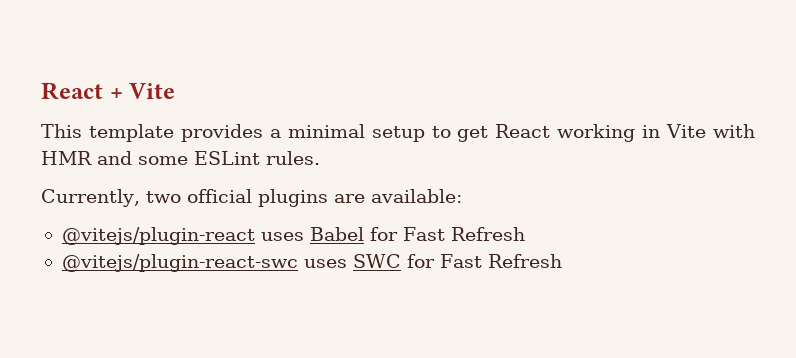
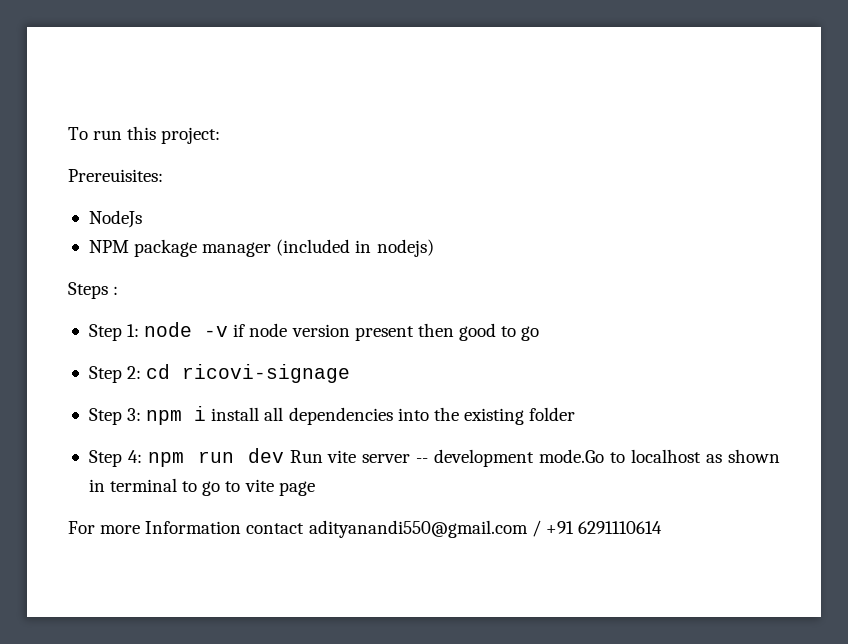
[41,82,176,100] [41,124,755,142] [41,151,320,165] [41,189,462,207] [61,227,525,245] [61,254,562,272] React + Vite // This template provides a minimal setup to get React working in Vite with HMR and some ESLint rules. // Currently, two official plugins are available: // @vitejs/plugin-react uses Babel for Fast Refresh // @vitejs/plugin-react-swc uses SWC for Fast Refresh -> [68,126,221,144] [68,169,163,182] [88,210,142,228] [88,239,434,257] [68,282,119,299] [88,322,540,341] [88,364,351,383] [88,406,576,425] [88,448,781,467] [88,478,315,496] [68,520,662,538] To run this project: // Prereuisites: // NodeJs // NPM package manager (included in nodejs) // Steps : // Step 1: node -v if node version present then good to go // Step 2: cd ricovi-signage // Step 3: npm i install all dependencies into the existing folder // Step 4: npm run dev Run vite server -- development mode.Go to localhost as shown in terminal to go to vite page // For more Information contact adityanandi550@gmail.com / +91 6291110614

